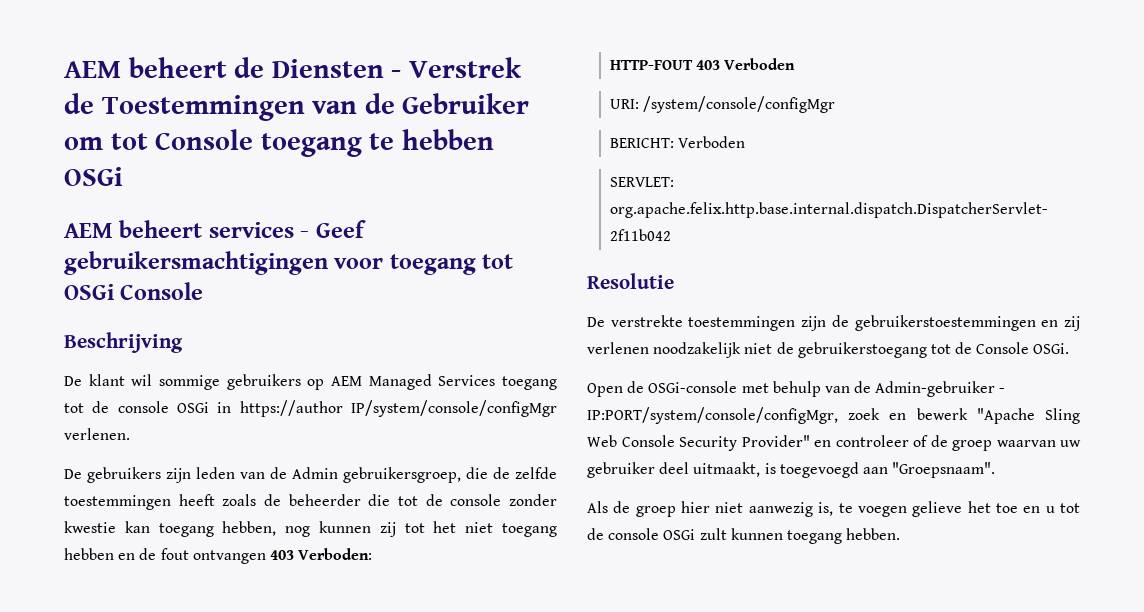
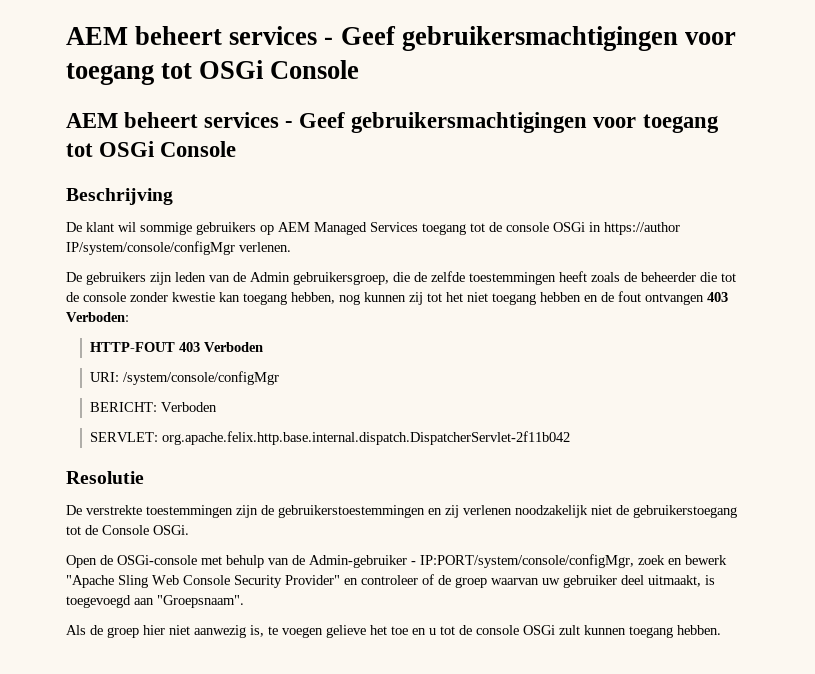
[64,57,522,78] [64,93,530,121] [64,129,494,157] [64,167,123,186] AEM beheert de Diensten - Verstrek de Toestemmingen van de Gebruiker om tot Console toegang te hebben OSGi -> [66,26,736,51] [66,60,360,85] AEM beheert services - Geef gebruikersmachtigingen voor toegang tot OSGi Console

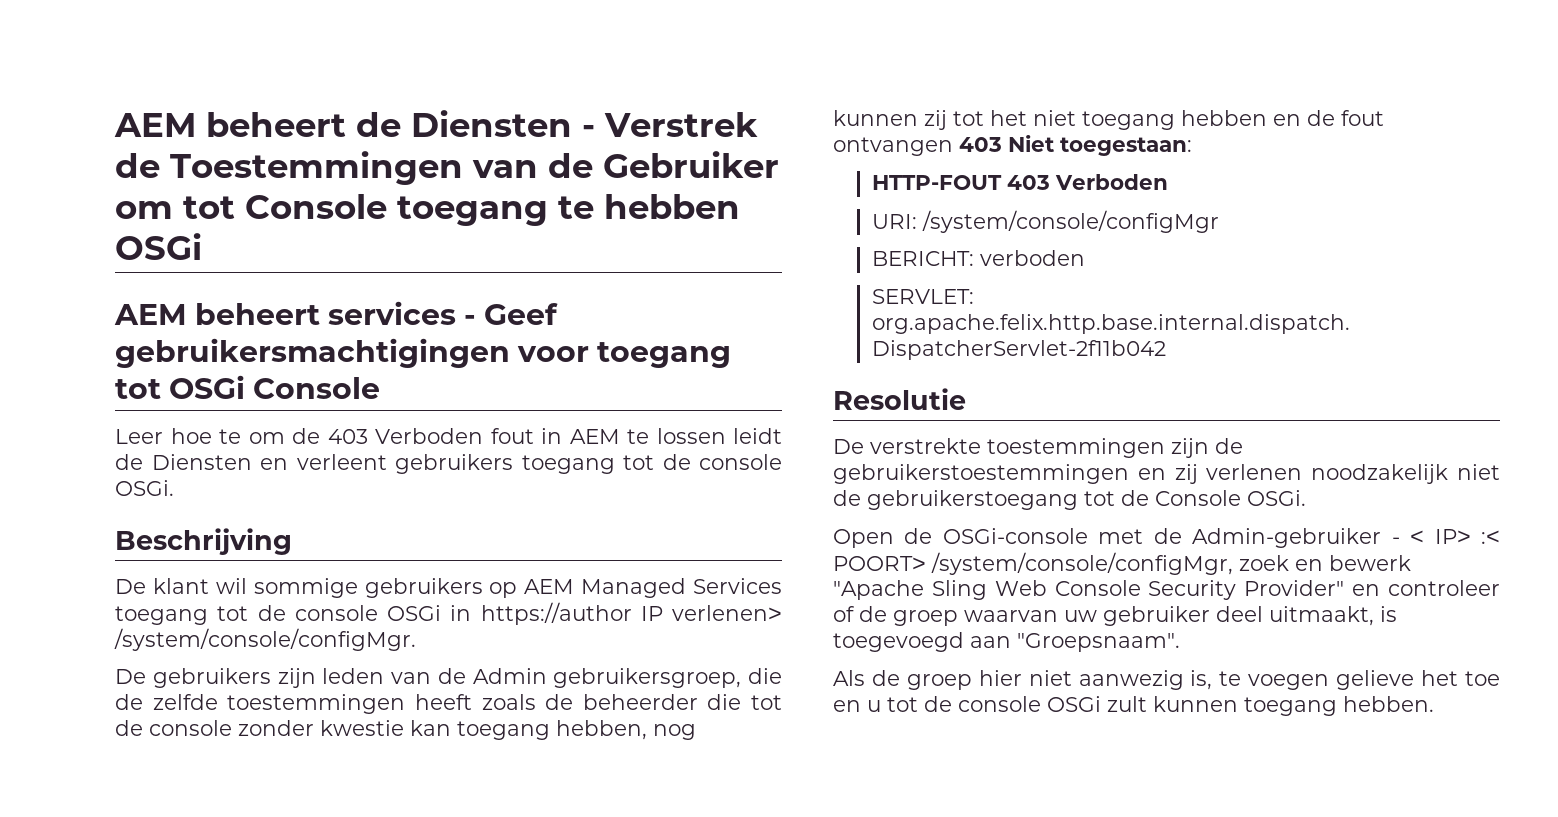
[66,26,736,51] [66,60,360,85] [66,112,719,133] [66,141,237,157] AEM beheert services - Geef gebruikersmachtigingen voor toegang tot OSGi Console // AEM beheert services - Geef gebruikersmachtigingen voor toegang tot OSGi Console -> [114,110,758,137] [115,151,779,185] [115,194,740,226] [115,233,202,260] [114,301,559,325] [115,338,732,368] [115,375,381,399] [115,428,782,444] [115,454,782,474] [115,480,174,496] AEM beheert de Diensten - Verstrek de Toestemmingen van de Gebruiker om tot Console toegang te hebben OSGi // AEM beheert services - Geef gebruikersmachtigingen voor toegang tot OSGi Console // Leer hoe te om de 403 Verboden fout in AEM te lossen leidt de Diensten en verleent gebruikers toegang tot de console OSGi.
[66,241,291,255] IP/system/console/configMgr verlenen. -> [640,605,782,621] [114,628,416,651] IP verlenen> /system/console/configMgr.
[66,312,129,322] Verboden: -> [1008,135,1192,156] Niet toegestaan:
[160,402,217,412] Verboden -> [980,250,1086,266] verboden
[226,555,289,568] behulp van -> (1144, 536) none
[420,554,634,568] IP:PORT/system/console/configMgr, -> [1410,529,1500,544] [833,552,1233,575] < IP> :< POORT> /system/console/configMgr,

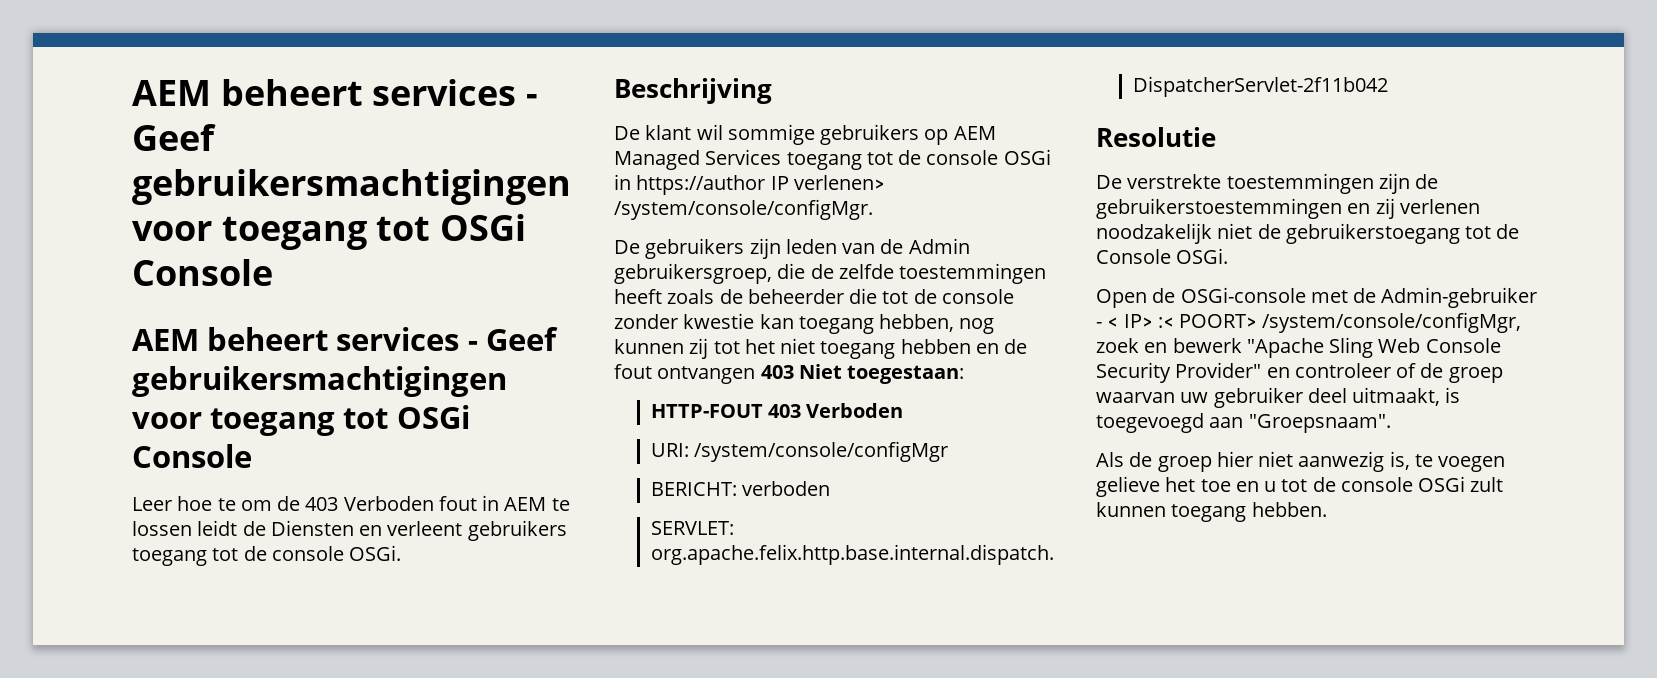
[114,110,758,137] [115,151,779,185] [115,194,740,226] [115,233,202,260] AEM beheert de Diensten - Verstrek de Toestemmingen van de Gebruiker om tot Console toegang te hebben OSGi -> [132,79,538,106] [132,124,216,151] [132,169,571,205] [132,214,526,250] [132,259,273,286] AEM beheert services - Geef gebruikersmachtigingen voor toegang tot OSGi Console

